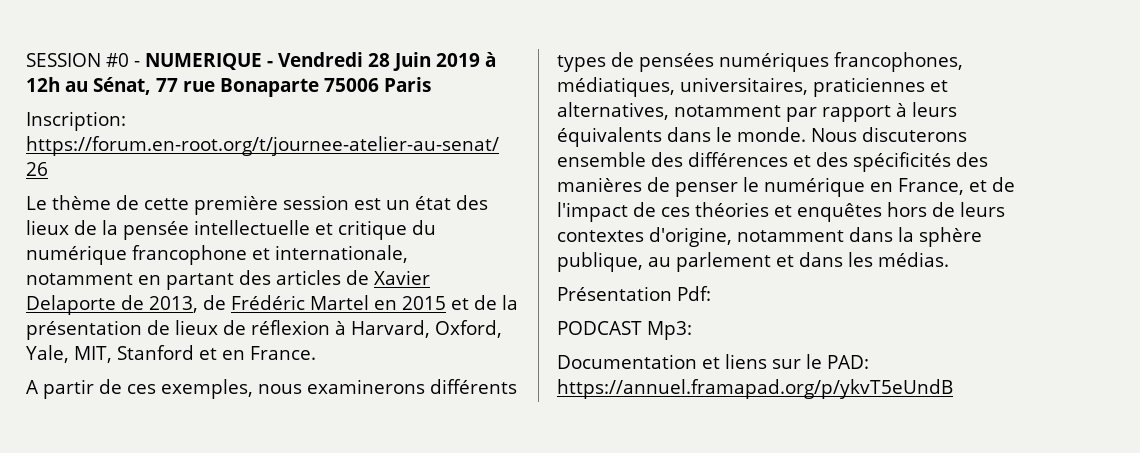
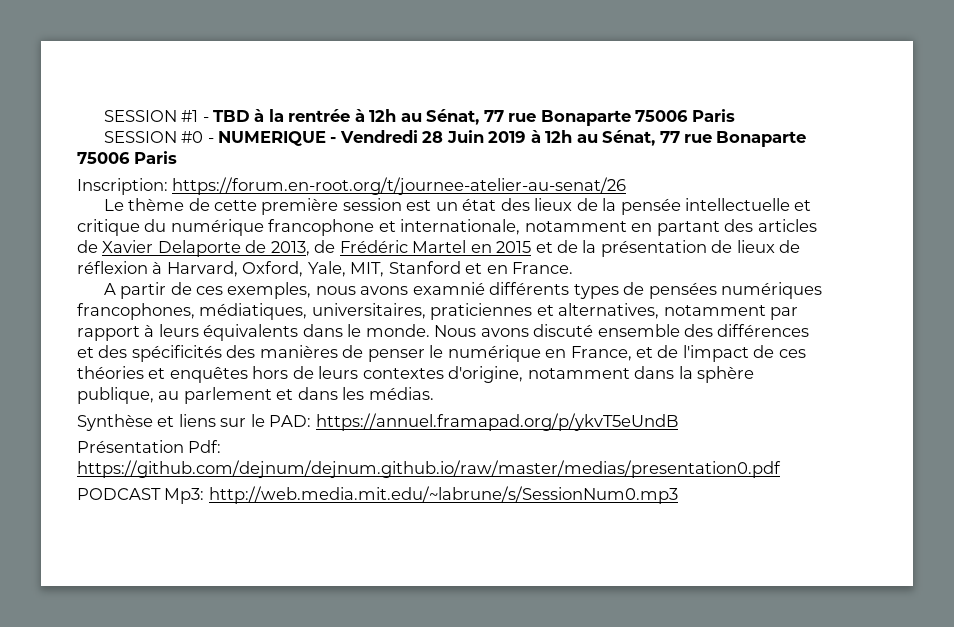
[26,53,101,67] SESSION -> [103,109,736,126] [103,131,177,143] SESSION #1 - TBD à la rentrée à 12h au Sénat, 77 rue Bonaparte 75006 Paris // SESSION
[307,379,425,394] examinerons -> [360,282,485,295] avons examnié
[862,127,967,142] discuterons -> [480,324,594,337] avons discuté
[557,286,711,301] [557,321,692,340] [557,354,697,369] Présentation Pdf: // PODCAST Mp3: // Documentation -> [77,414,153,431] Synthèse
(953, 389) none -> [77,440,222,453] [77,460,781,478] [77,486,678,504] // Présentation Pdf: https://github.com/dejnum/dejnum.github.io/raw/master/medias/presentation0.pdf // PODCAST Mp3: http://web.media.mit.edu/~labrune/s/SessionNum0.mp3

